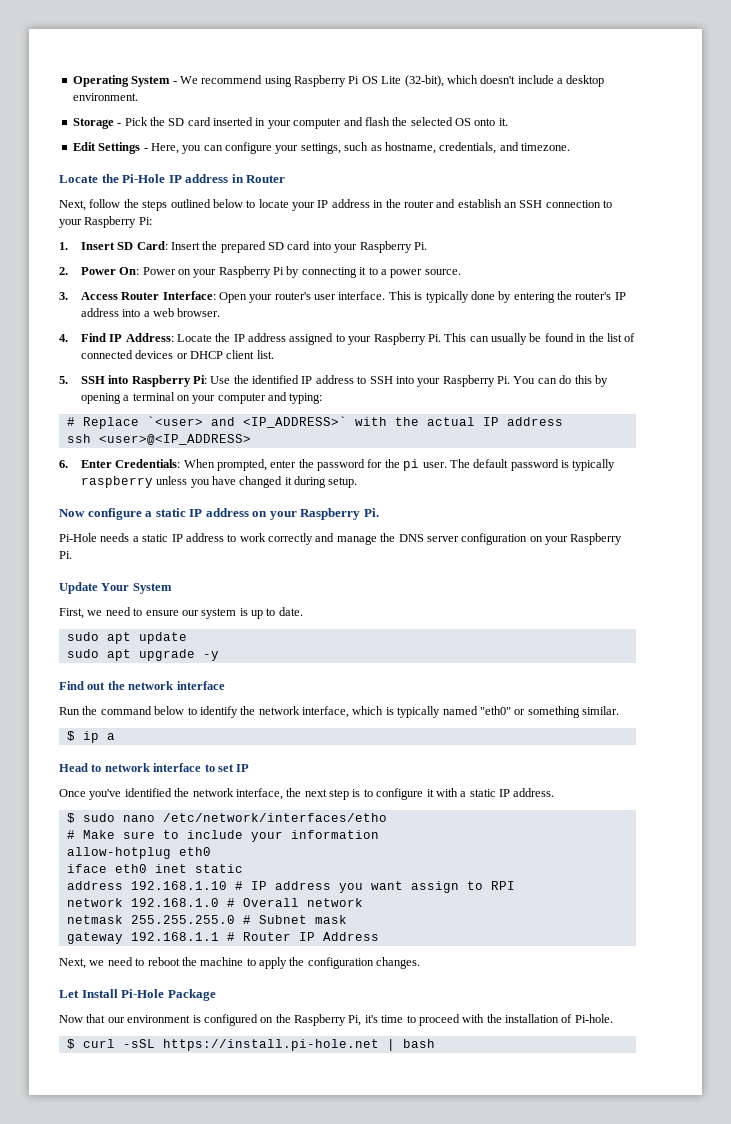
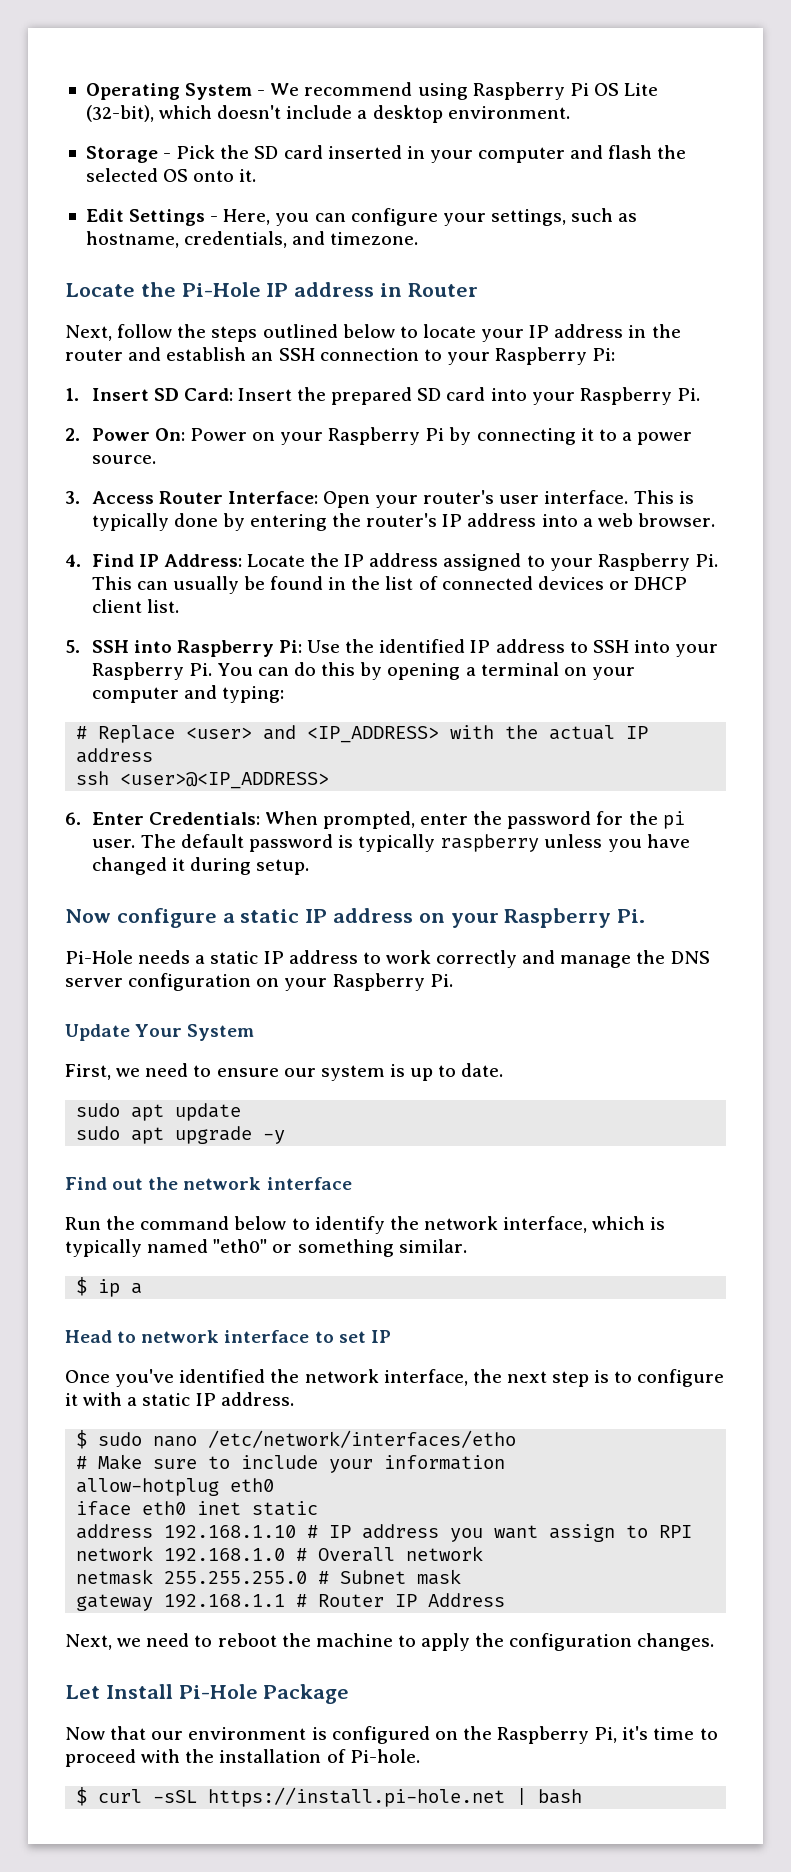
[146,416,347,428] `<user> and <IP_ADDRESS>` -> [186,725,440,743] <user> and <IP_ADDRESS>

